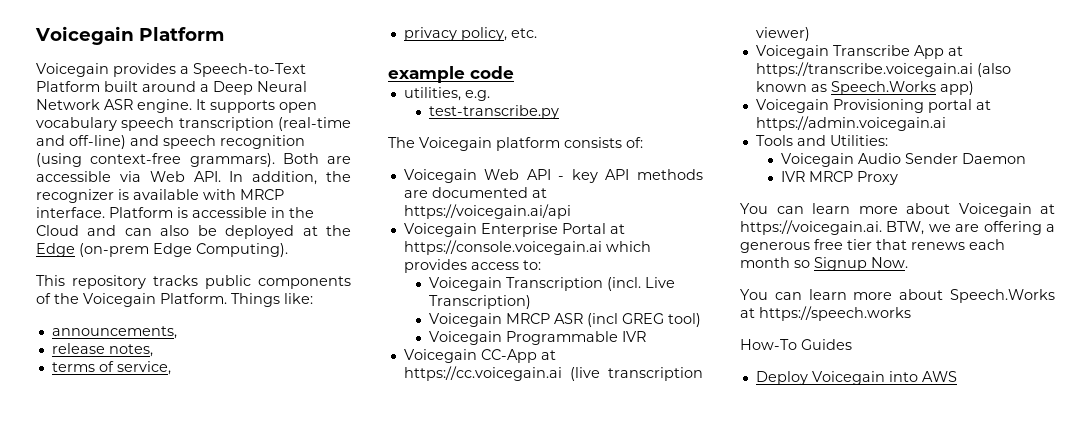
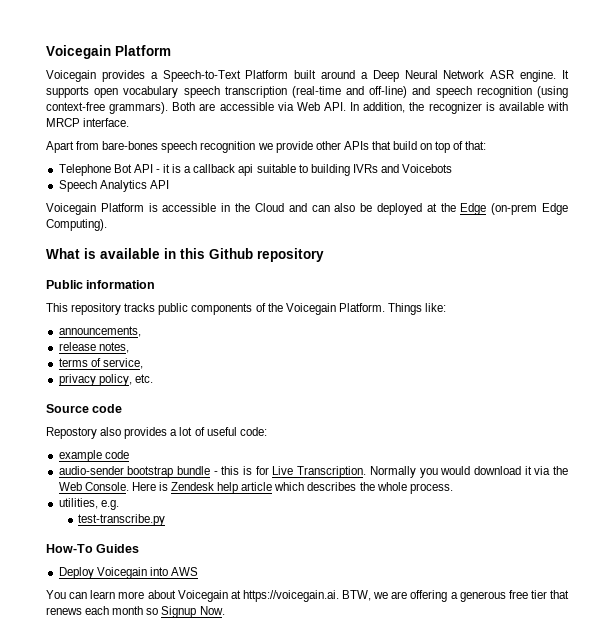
(105, 212) none -> [46,141,487,153] [58,164,453,176] [58,180,169,192] [46,203,96,215] // Apart from bare-bones speech recognition we provide other APIs that build on top of that: // Telephone Bot API - it is a callback api suitable to building IVRs and Voicebots // Speech Analytics API // Voicegain
(288, 250) none -> [46,248,324,262] [46,280,156,289] // What is available in this Github repository // Public information
[388,66,514,83] [403,87,490,101] [428,105,559,119] [388,137,643,151] [403,169,703,183] [403,187,547,198] [403,204,571,219] [403,223,625,237] [403,240,651,255] [403,259,541,273] [428,277,675,291] [428,295,531,309] [428,313,701,327] [428,331,646,345] [403,349,556,363] [403,366,703,381] [755,27,810,41] [755,45,963,59] [755,62,1011,77] [755,81,974,95] [755,99,991,113] [755,116,946,131] [755,135,888,146] [780,153,1026,167] [780,171,898,185] example code // utilities, e.g. // test-transcribe.py // The Voicegain platform consists of: // Voicegain Web API - key API methods are documented at https://voicegain.ai/api // Voicegain Enterprise Portal at https://console.voicegain.ai which provides access to: // Voicegain Transcription (incl. Live Transcription) // Voicegain MRCP ASR (incl GREG tool) // Voicegain Programmable IVR // Voicegain CC-App at https://cc.voicegain.ai (live transcription viewer) // Voicegain Transcribe App at https://transcribe.voicegain.ai (also known as Speech.Works app) // Voicegain Provisioning portal at https://admin.voicegain.ai // Tools and Utilities: // Voicegain Audio Sender Daemon // IVR MRCP Proxy -> [46,404,123,413] [46,427,267,439] [58,450,129,462] [58,466,568,478] [58,482,453,494] [58,498,119,510] [78,514,166,526] [46,544,140,553] [58,567,198,579] Source code // Repostory also provides a lot of useful code: // example code // audio-sender bootstrap bundle - this is for Live Transcription. Normally you would download it via the Web Console. Here is Zendesk help article which describes the whole process. // utilities, e.g. // test-transcribe.py // How-To Guides // Deploy Voicegain into AWS
[740,289,1055,303] [740,306,911,321] [740,339,852,350] [755,371,957,385] // You can learn more about Speech.Works at https://speech.works // How-To Guides // Deploy Voicegain into AWS -> (225, 610) none

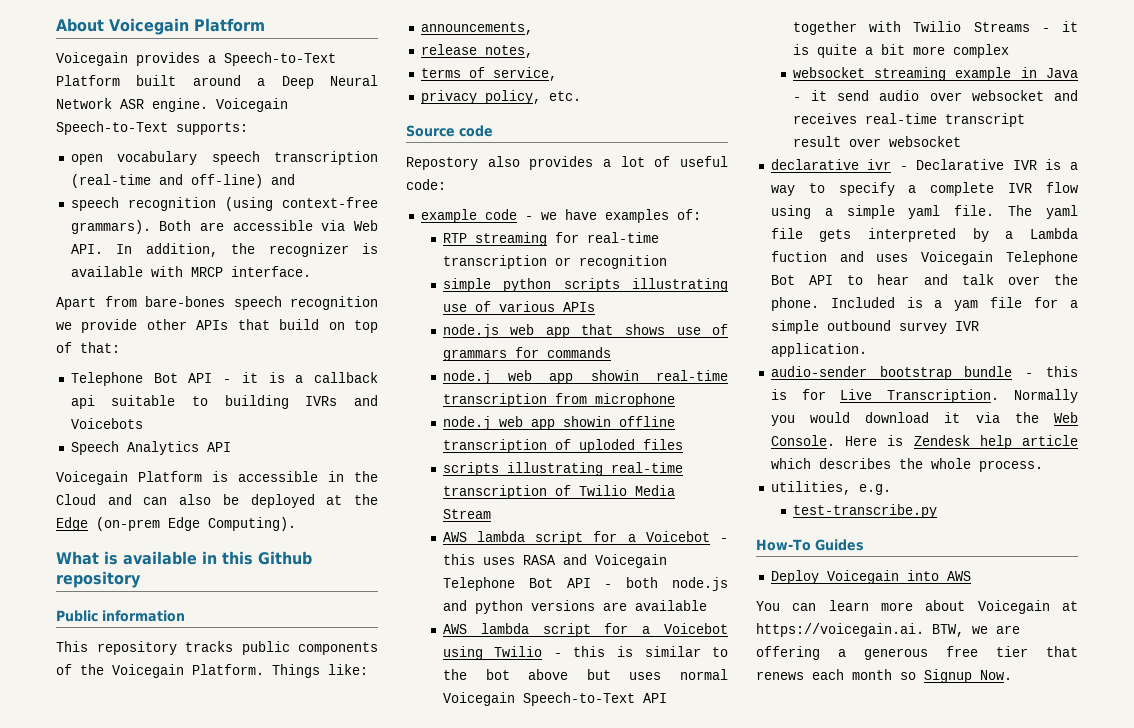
(46, 52) none -> [56,18,104,32] About
[562,70,570,79] [46,86,89,98] It supports -> [216,98,288,112] [56,121,248,135] Voicegain Speech-to-Text supports: //
(431, 90) none -> (295, 179) //
(129, 454) none -> [524,209,701,223] [442,232,659,246] [442,255,667,269] [442,278,728,292] [442,301,595,312] [442,324,728,338] [442,347,611,361] [442,370,728,384] [442,393,675,407] [442,416,675,430] [442,439,683,453] [442,462,683,476] [442,485,675,499] [442,509,491,519] [442,531,728,545] [442,554,667,568] [442,577,728,591] [442,600,707,614] [442,623,728,637] [442,646,728,660] [442,669,728,680] [442,692,667,706] [792,21,1078,35] [792,44,1009,58] [792,67,1078,81] [792,90,1078,101] [792,113,1025,127] [792,136,961,147] [770,159,1078,170] [770,182,1078,196] [770,205,1078,219] [770,228,1078,242] [770,251,1078,265] [770,274,1078,285] [770,297,1078,311] [770,320,979,334] [770,343,867,357] - we have examples of: // RTP streaming for real-time transcription or recognition // simple python scripts illustrating use of various APIs // node.js web app that shows use of grammars for commands // node.j web app showin real-time transcription from microphone // node.j web app showin offline transcription of uploded files // scripts illustrating real-time transcription of Twilio Media Stream // AWS lambda script for a Voicebot - this uses RASA and Voicegain Telephone Bot API - both node.js and python versions are available // AWS lambda script for a Voicebot using Twilio - this is similar to the bot above but uses normal Voicegain Speech-to-Text API together with Twilio Streams - it is quite a bit more complex // websocket streaming example in Java - it send audio over websocket and receives real-time transcript result over websocket // declarative ivr - Declarative IVR is a way to specify a complete IVR flow using a simple yaml file. The yaml file gets interpreted by a Lambda fuction and uses Voicegain Telephone Bot API to hear and talk over the phone. Included is a yam file for a simple outbound survey IVR application.

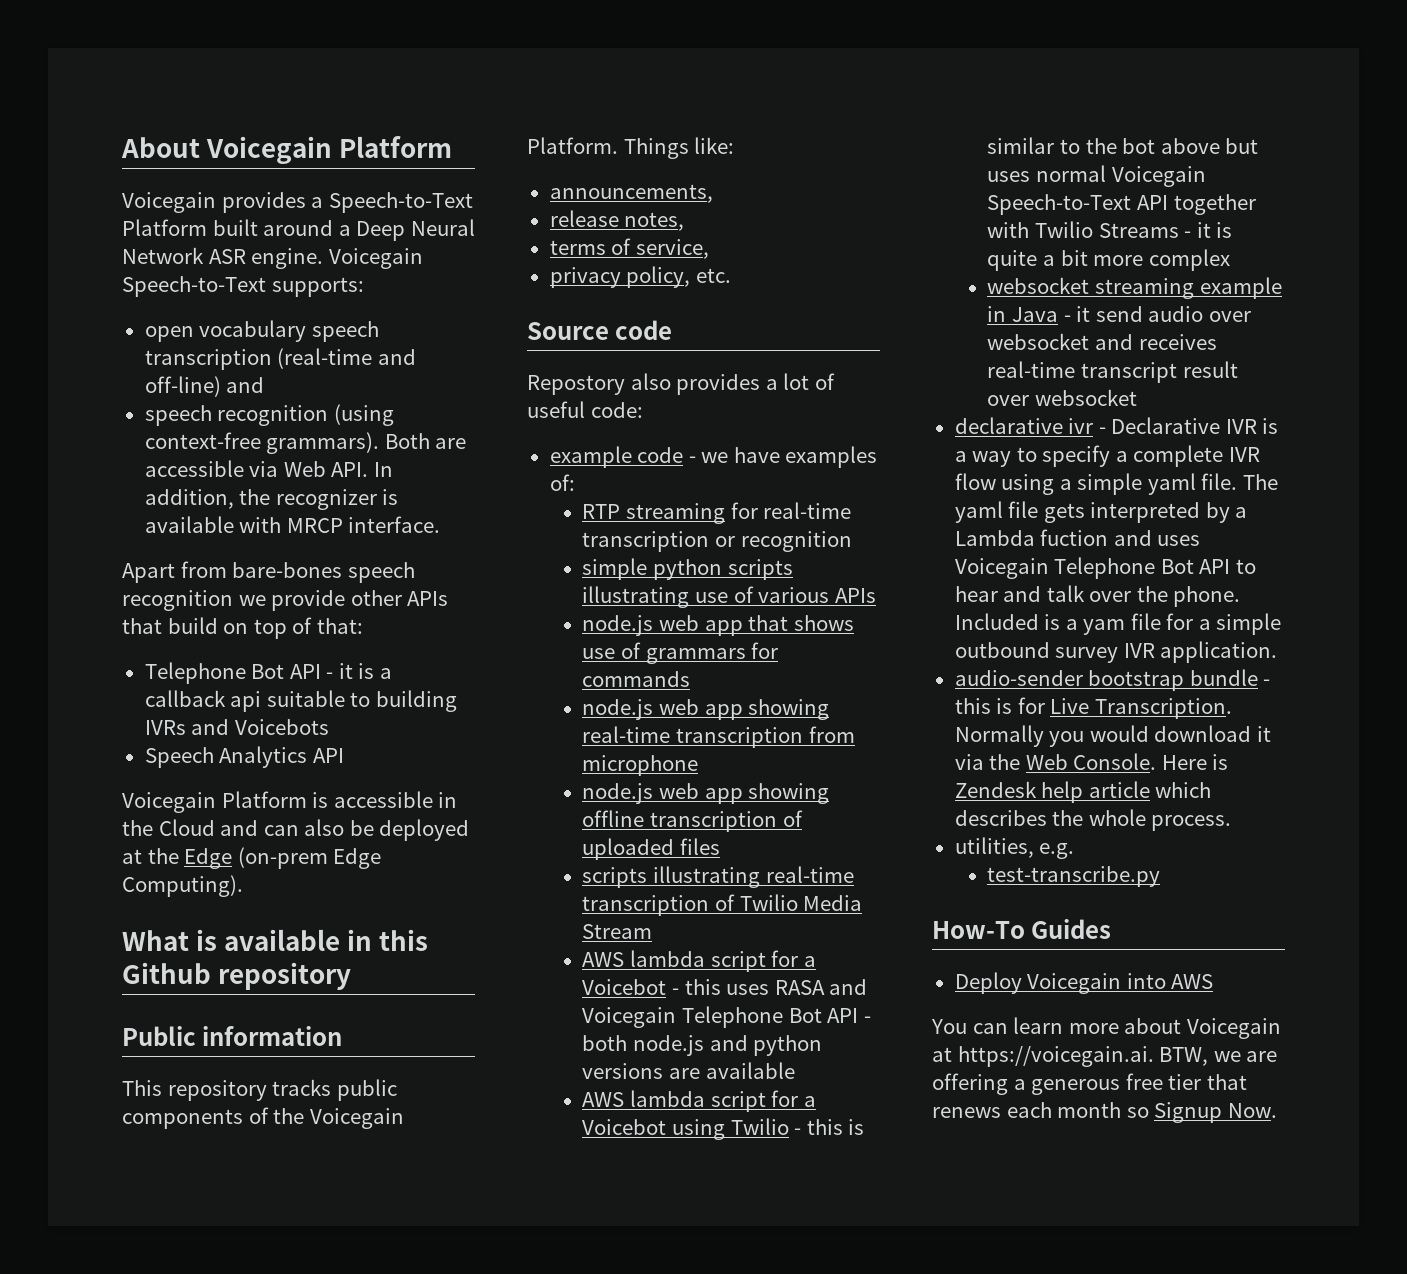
[442,370,639,384] node.j web app showin -> [582,699,830,720] node.js web app showing
[442,416,611,430] node.j web app showin -> [582,783,830,804] node.js web app showing
[578,439,635,453] uploded -> [582,838,675,860] uploaded

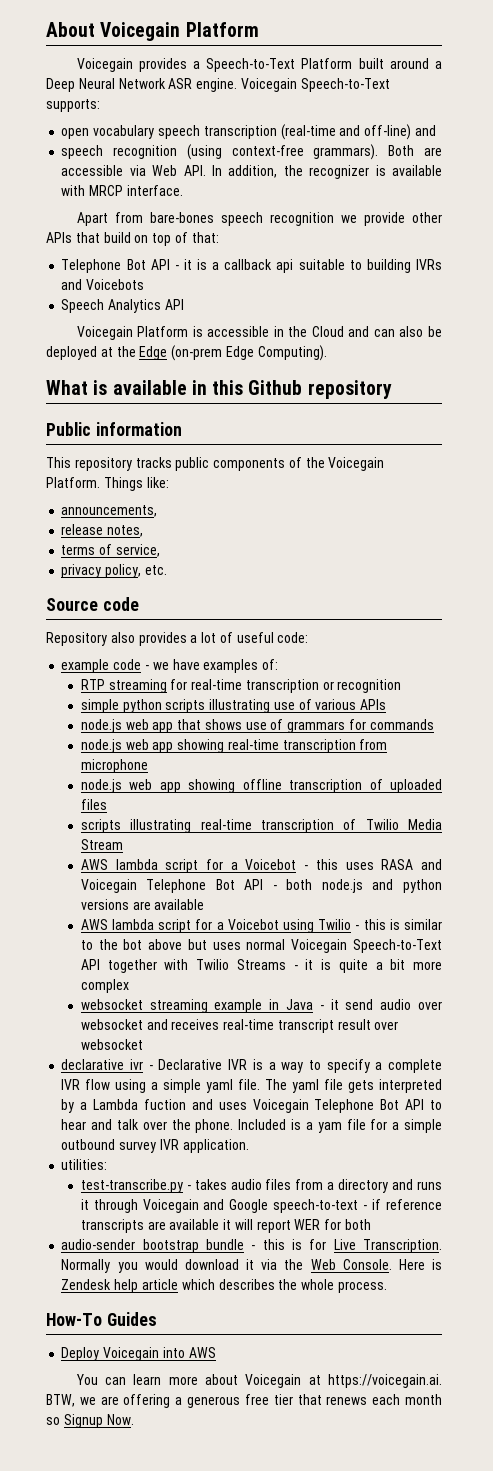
[527,375,625,395] Repostory -> [46,632,107,646] Repository
(1278, 652) none -> [61,1159,108,1170] [80,1179,442,1193] [80,1199,442,1213] [80,1219,372,1233] // utilities: // test-transcribe.py - takes audio files from a directory and runs it through Voicegain and Google speech-to-text - if reference transcripts are available it will report WER for both
[954,837,1075,859] [987,866,1161,887] // utilities, e.g. // test-transcribe.py -> (387, 1287) none

